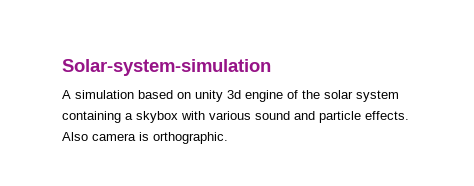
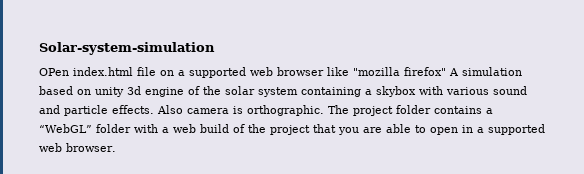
(271, 67) none -> [39,67,446,78] OPen index.html file on a supported web browser like "mozilla firefox"
(228, 138) none -> [328,105,493,116] [39,124,545,135] [39,143,116,152] The project folder contains a “WebGL” folder with a web build of the project that you are able to open in a supported web browser.

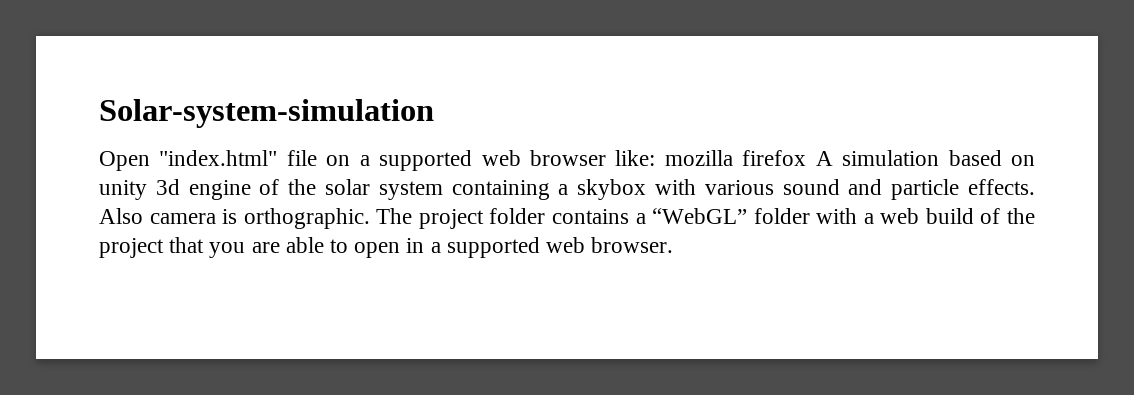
[39,67,133,76] OPen index.html -> [99,150,278,171] Open "index.html"
[327,67,446,76] like "mozilla firefox" -> [615,150,807,166] like: mozilla firefox

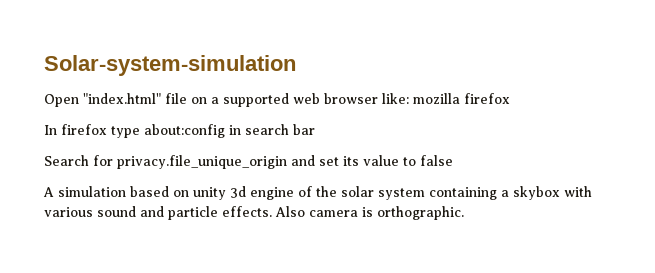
(807, 158) none -> [44,124,315,138] [44,155,453,169] // In firefox type about:config in search bar // Search for privacy.file_unique_origin and set its value to false //
[376,208,1035,229] [99,237,674,258] The project folder contains a “WebGL” folder with a web build of the project that you are able to open in a supported web browser. -> (464, 213) none

